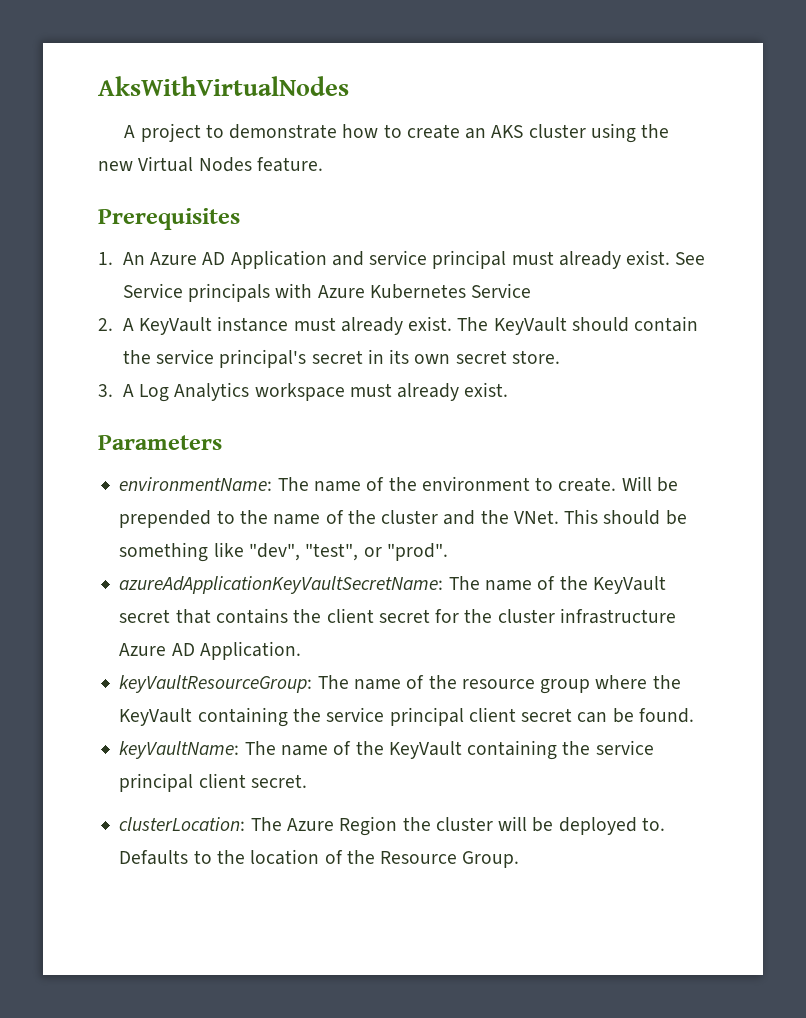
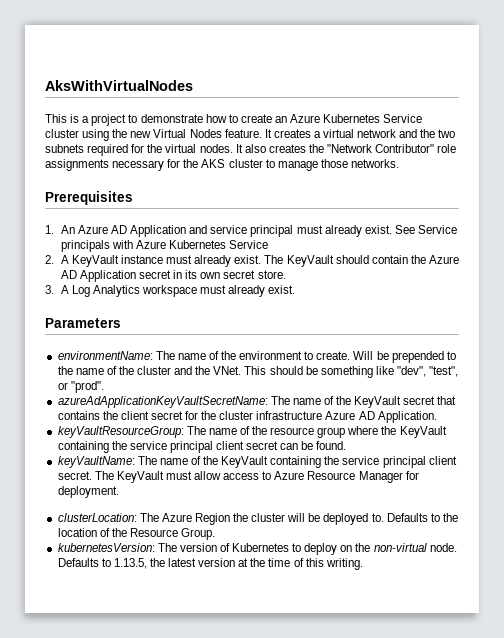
[124,125,136,138] A -> [45,114,90,123] This is a
[491,125,524,138] AKS -> [290,114,423,123] Azure Kubernetes Service
(323, 164) none -> [264,129,456,138] [45,144,457,156] [45,159,399,171] It creates a virtual network and the two subnets required for the virtual nodes. It also creates the "Network Contributor" role assignments necessary for the AKS cluster to manage those networks.
[156,349,307,368] service principal's -> [428,255,459,264] [60,270,136,282] Azure AD Application
(307, 781) none -> [94,471,419,483] [57,486,119,498] The KeyVault must allow access to Azure Resource Manager for deployment.
(520, 859) none -> [57,543,457,555] [57,558,363,570] // kubernetesVersion: The version of Kubernetes to deploy on the non-virtual node. Defaults to 1.13.5, the latest version at the time of this writing.

